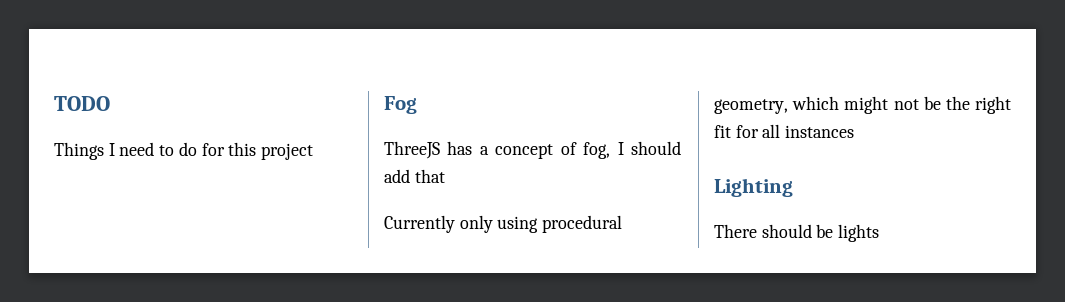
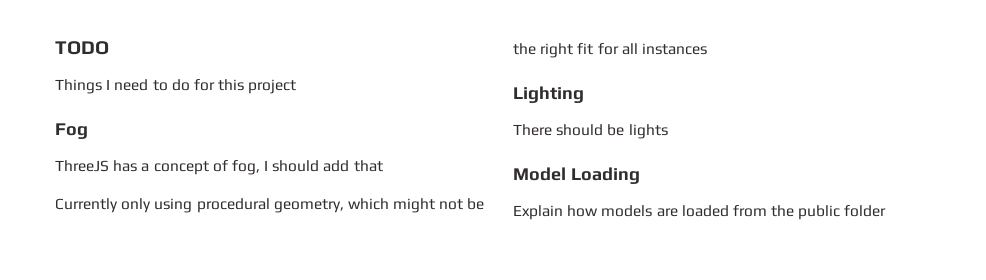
(880, 233) none -> [513,167,640,184] [513,205,887,220] // Model Loading // Explain how models are loaded from the public folder

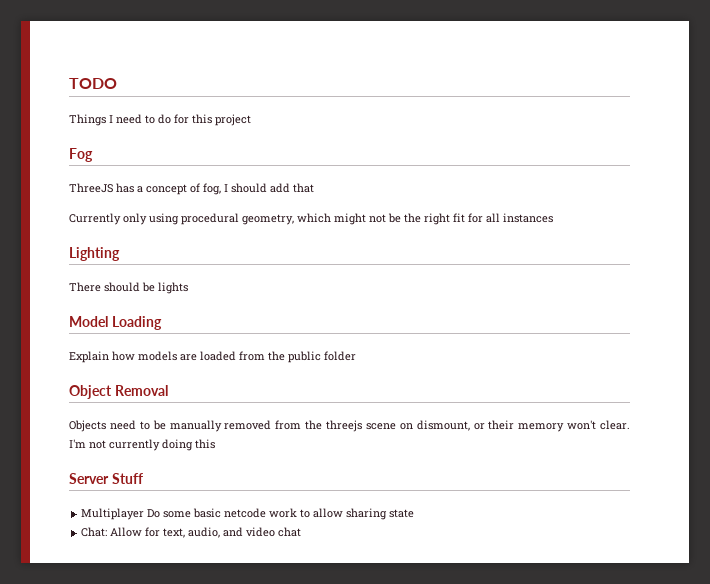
(887, 211) none -> [69,385,168,399] [69,420,630,432] [69,439,215,451] [69,473,143,484] [81,508,415,520] [81,527,302,538] // Object Removal // Objects need to be manually removed from the threejs scene on dismount, or their memory won't clear. I'm not currently doing this // Server Stuff // Multiplayer Do some basic netcode work to allow sharing state // Chat: Allow for text, audio, and video chat

